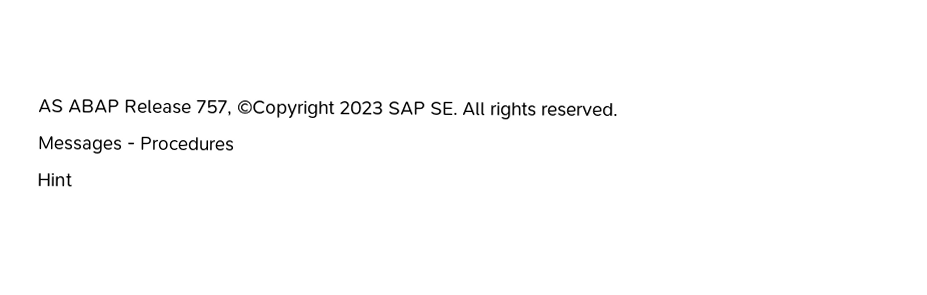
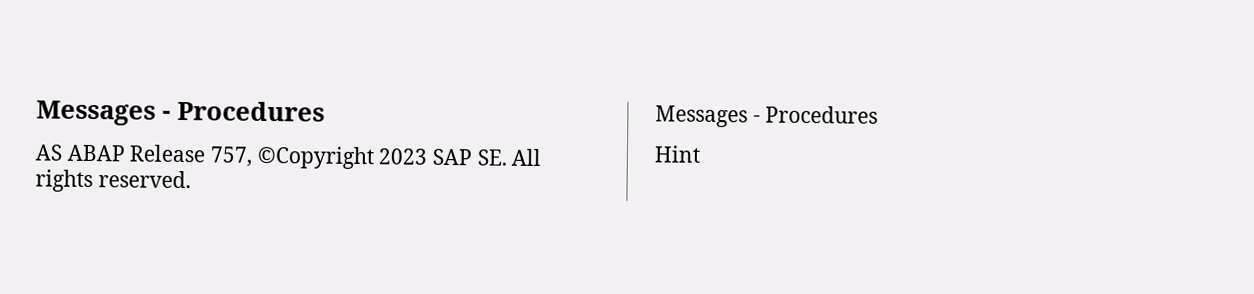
(38, 106) none -> [36,100,325,126] Messages - Procedures //

